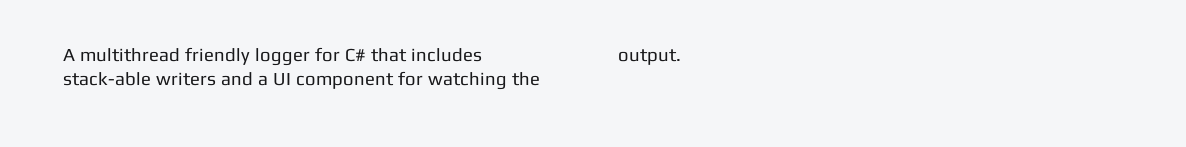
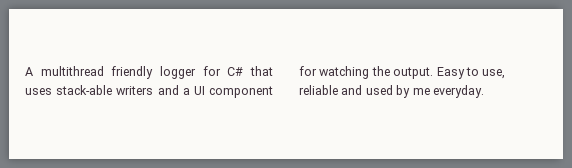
[410,48,482,62] includes -> [25,88,52,95] uses
(681, 57) none -> [436,67,506,79] [299,85,484,98] Easy to use, reliable and used by me everyday.

